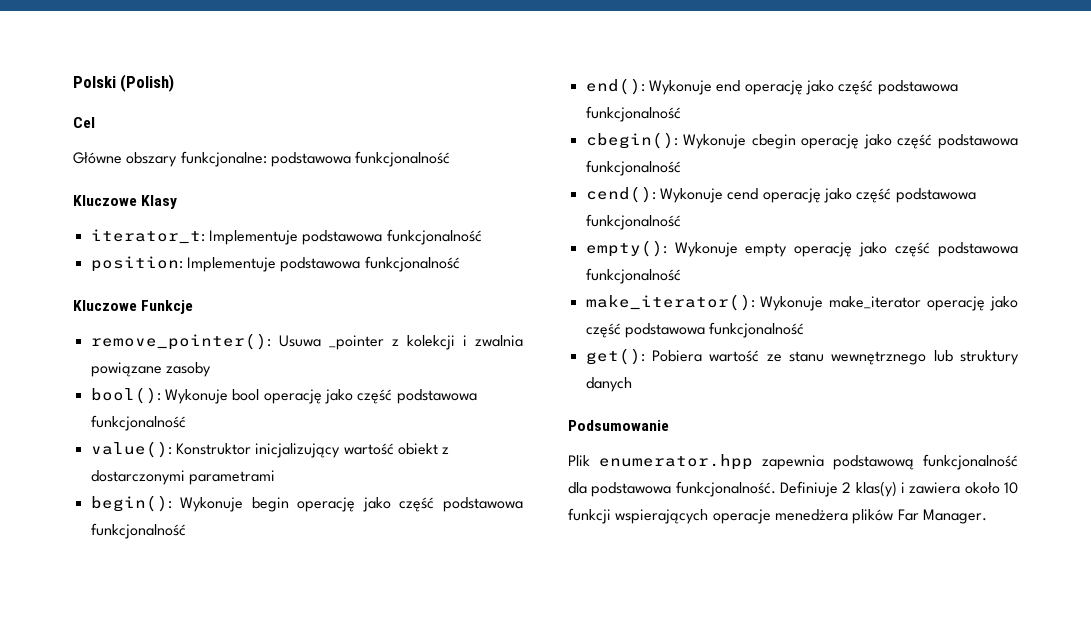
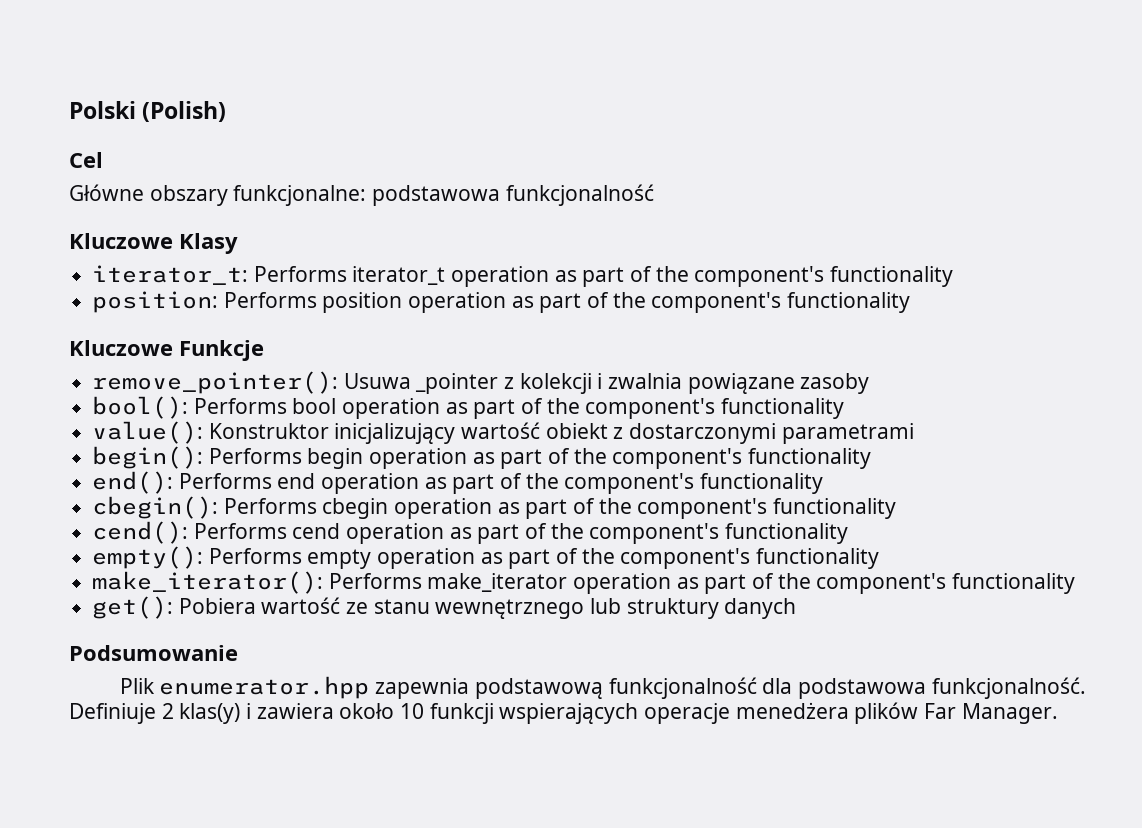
[208,229,482,245] [90,256,460,272] Implementuje podstawowa funkcjonalność // position: Implementuje podstawowa funkcjonalność -> [253,266,954,287] [92,291,911,313] Performs iterator_t operation as part of the component's functionality // position: Performs position operation as part of the component's functionality
[164,389,477,404] [90,415,186,431] Wykonuje bool operację jako część podstawowa funkcjonalność -> [193,398,845,419] Performs bool operation as part of the component's functionality
[180,497,523,512] [90,523,186,539] [585,78,958,95] [585,106,681,122] [585,132,1018,149] [585,160,681,176] [585,186,976,203] [585,214,681,230] [585,240,1018,257] [585,268,681,284] [585,294,1018,311] [585,322,805,338] Wykonuje begin operację jako część podstawowa funkcjonalność // end(): Wykonuje end operację jako część podstawowa funkcjonalność // cbegin(): Wykonuje cbegin operację jako część podstawowa funkcjonalność // cend(): Wykonuje cend operację jako część podstawowa funkcjonalność // empty(): Wykonuje empty operację jako część podstawowa funkcjonalność // make_iterator(): Wykonuje make_iterator operację jako część podstawowa funkcjonalność -> [208,448,872,469] [92,471,824,494] [92,496,897,519] [92,521,849,544] [92,546,880,569] [92,571,1076,594] Performs begin operation as part of the component's functionality // end(): Performs end operation as part of the component's functionality // cbegin(): Performs cbegin operation as part of the component's functionality // cend(): Performs cend operation as part of the component's functionality // empty(): Performs empty operation as part of the component's functionality // make_iterator(): Performs make_iterator operation as part of the component's functionality

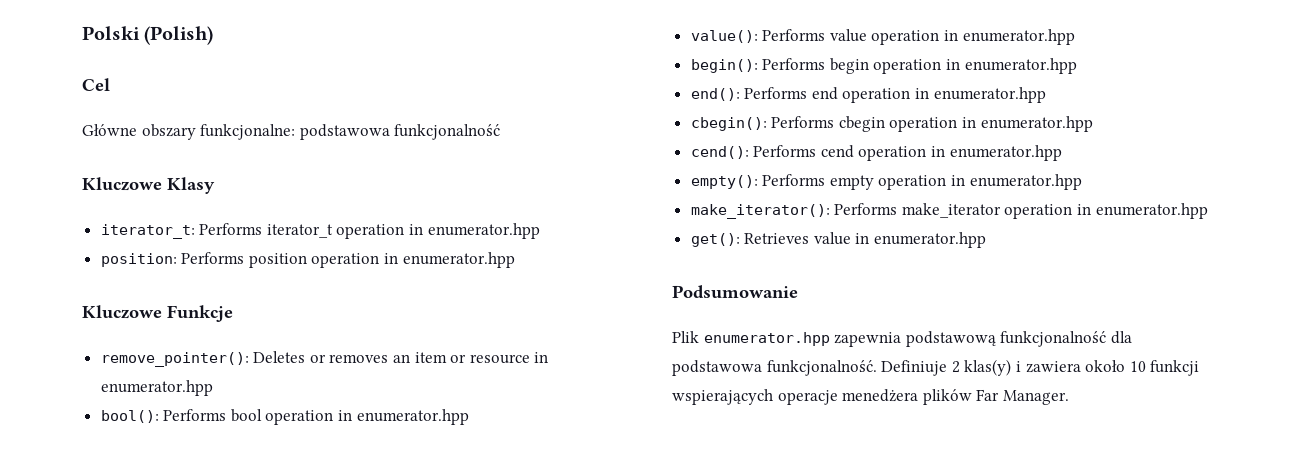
[554,266,954,287] [92,291,911,313] [69,340,264,361] [92,371,870,394] [92,396,845,419] [92,421,914,444] [92,446,872,469] [92,471,824,494] [92,496,897,519] [92,521,849,544] [92,546,880,569] [92,571,1076,594] [92,596,797,619] as part of the component's functionality // position: Performs position operation as part of the component's functionality // Kluczowe Funkcje // remove_pointer(): Usuwa _pointer z kolekcji i zwalnia powiązane zasoby // bool(): Performs bool operation as part of the component's functionality // value(): Konstruktor inicjalizujący wartość obiekt z dostarczonymi parametrami // begin(): Performs begin operation as part of the component's functionality // end(): Performs end operation as part of the component's functionality // cbegin(): Performs cbegin operation as part of the component's functionality // cend(): Performs cend operation as part of the component's functionality // empty(): Performs empty operation as part of the component's functionality // make_iterator(): Performs make_iterator operation as part of the component's functionality // get(): Pobiera wartość ze stanu wewnętrznego lub struktury danych -> [409,223,540,239] [100,252,515,268] [82,305,233,322] [100,351,549,367] [100,380,213,396] [100,409,469,425] [690,29,1075,45] [690,58,1077,74] [690,87,1046,103] [690,116,1093,132] [690,145,1062,161] [690,174,1082,190] [690,203,1208,219] [690,232,987,248] in enumerator.hpp // position: Performs position operation in enumerator.hpp // Kluczowe Funkcje // remove_pointer(): Deletes or removes an item or resource in enumerator.hpp // bool(): Performs bool operation in enumerator.hpp // value(): Performs value operation in enumerator.hpp // begin(): Performs begin operation in enumerator.hpp // end(): Performs end operation in enumerator.hpp // cbegin(): Performs cbegin operation in enumerator.hpp // cend(): Performs cend operation in enumerator.hpp // empty(): Performs empty operation in enumerator.hpp // make_iterator(): Performs make_iterator operation in enumerator.hpp // get(): Retrieves value in enumerator.hpp

